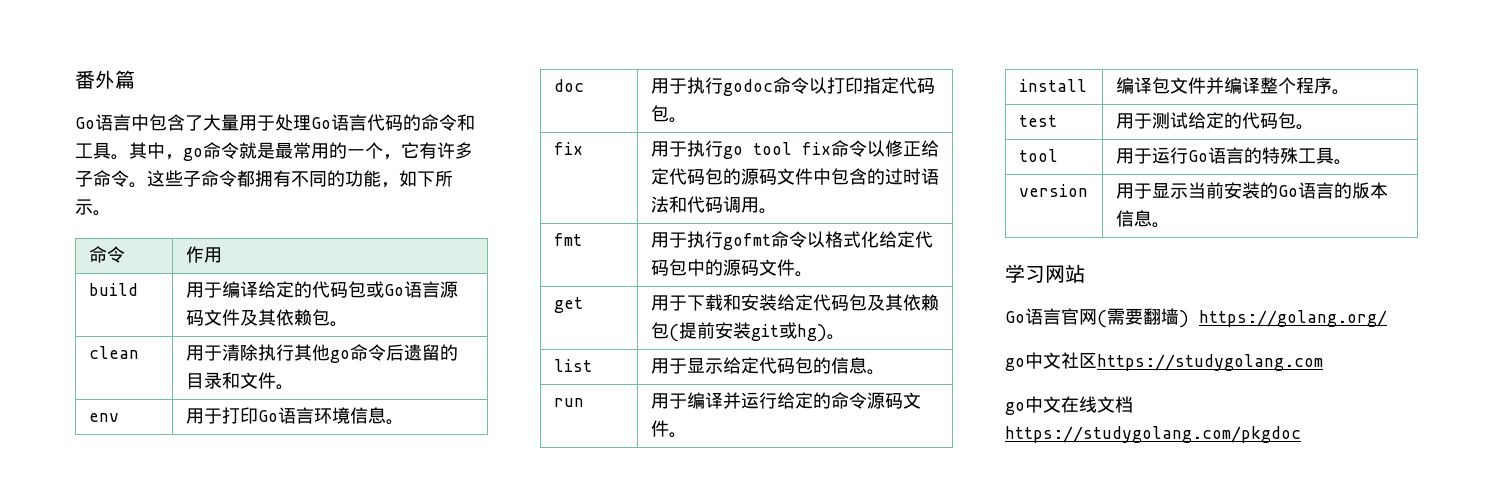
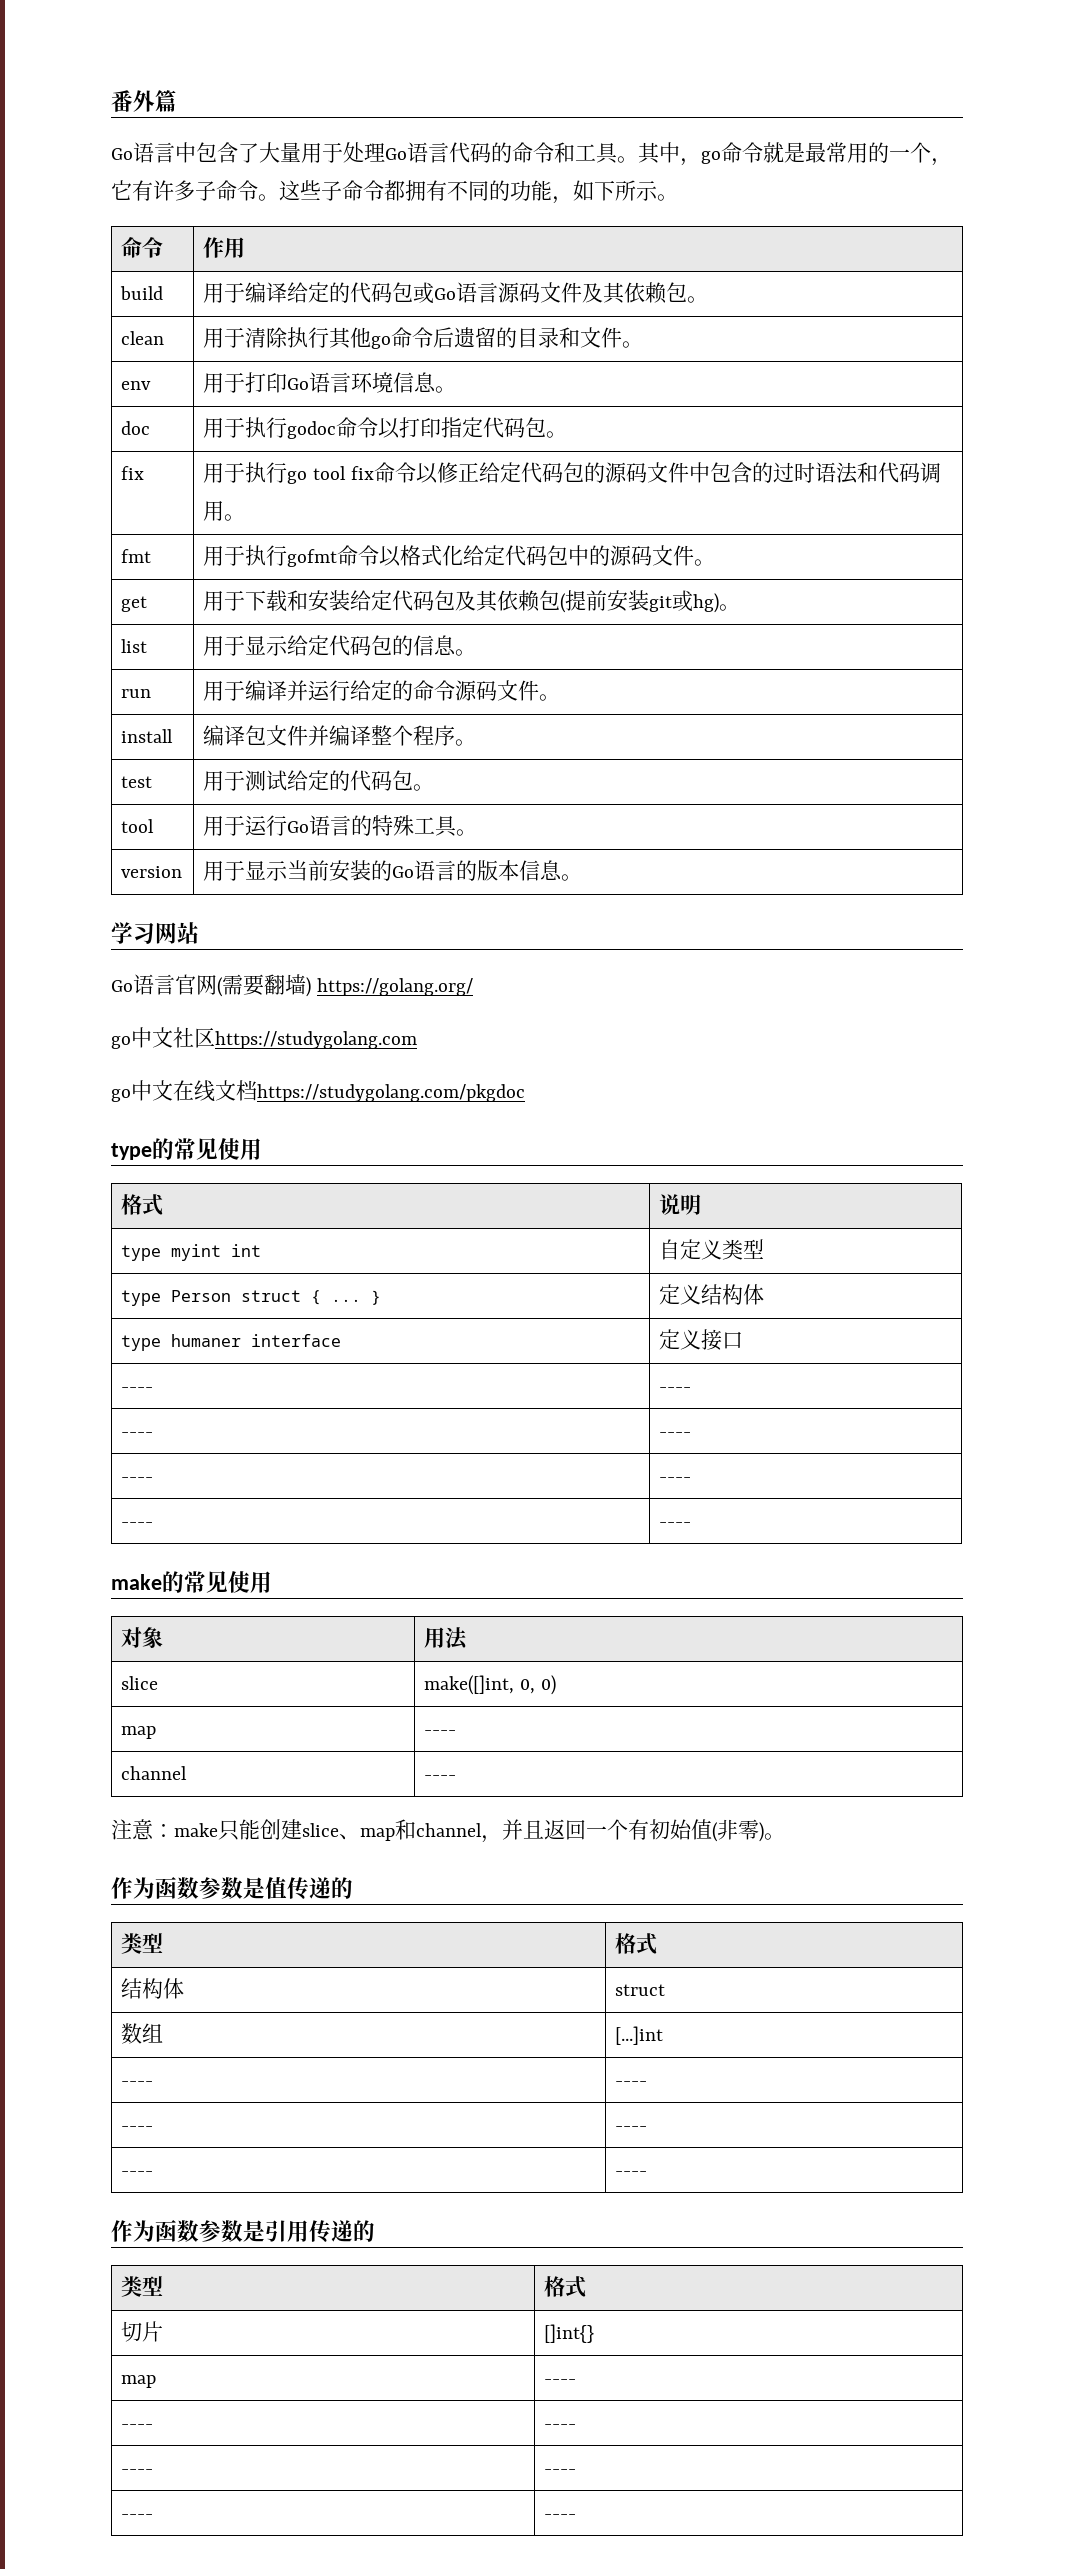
(1301, 434) none -> [111,1138,262,1160] [121,1194,164,1216] [659,1194,702,1215] [121,1244,262,1261] [659,1239,765,1260] [121,1290,382,1306] [659,1284,765,1305] [121,1334,342,1351] [659,1329,744,1351] [121,1387,154,1392] [659,1387,692,1392] [121,1432,154,1437] [659,1432,692,1437] [121,1477,154,1482] [659,1477,692,1482] [121,1522,154,1527] [659,1522,692,1527] [111,1571,272,1593] [121,1627,164,1648] [424,1627,469,1650] [121,1676,159,1690] [424,1675,556,1695] [121,1726,157,1739] [424,1730,457,1735] [121,1766,188,1780] [424,1775,457,1780] [111,1819,785,1843] [111,1877,353,1900] [121,1933,164,1954] [615,1933,658,1955] [121,1978,185,1999] [615,1984,666,1996] [121,2023,164,2044] [615,2026,664,2045] [121,2081,154,2086] [615,2081,648,2086] [121,2126,154,2131] [615,2126,648,2131] [121,2171,154,2176] [615,2171,648,2176] [111,2220,375,2243] [121,2276,164,2297] [544,2276,587,2298] [121,2321,164,2342] [544,2324,595,2343] [121,2375,157,2388] [544,2379,577,2384] [121,2424,154,2429] [544,2424,577,2429] [121,2469,154,2474] [544,2469,577,2474] [121,2514,154,2519] [544,2514,577,2519] // type的常见使用 // 格式 | 说明 // type myint int | 自定义类型 // type Person struct { ... } | 定义结构体 // type humaner interface | 定义接口 // ---- | ---- // ---- | ---- // ---- | ---- // ---- | ---- // make的常见使用 // 对象 | 用法 // slice | make([]int, 0, 0) // map | ---- // channel | ---- // 注意：make只能创建slice、map和channel，并且返回一个有初始值(非零)。 // 作为函数参数是值传递的 // 类型 | 格式 // 结构体 | struct // 数组 | [...]int // ---- | ---- // ---- | ---- // ---- | ---- // 作为函数参数是引用传递的 // 类型 | 格式 // 切片 | []int{} // map | ---- // ---- | ---- // ---- | ---- // ---- | ----

